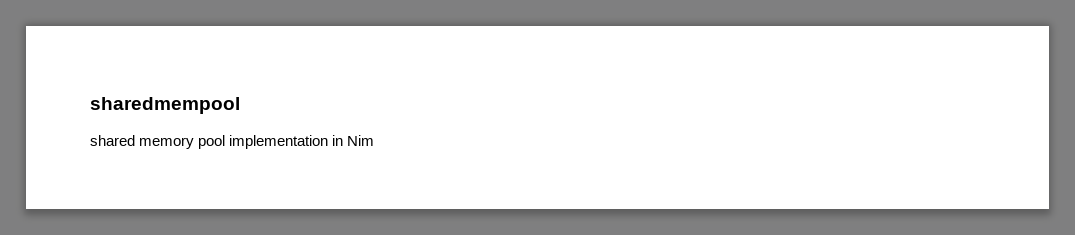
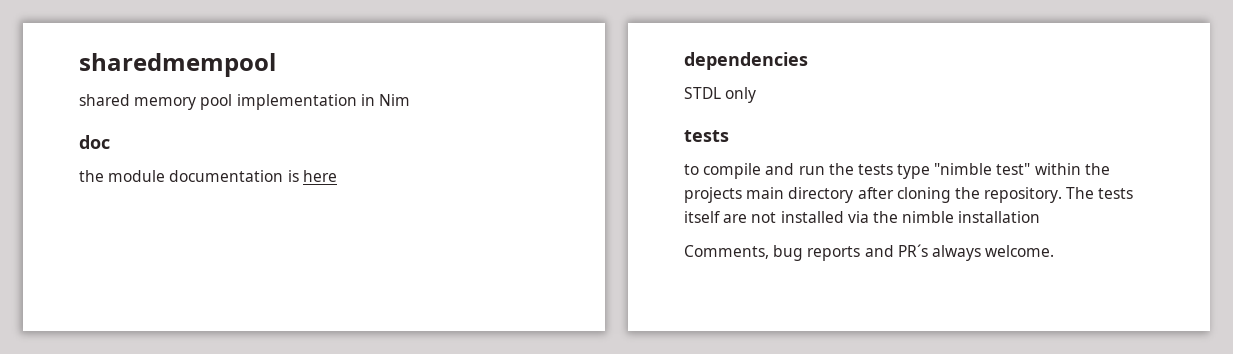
(375, 140) none -> [79,135,110,149] [79,170,337,182] [684,52,808,70] [684,87,757,103] [684,130,729,142] [684,163,1110,179] [684,187,1134,203] [684,211,1041,223] [684,244,1055,261] // doc // the module documentation is here // dependencies // STDL only // tests // to compile and run the tests type "nimble test" within the projects main directory after cloning the repository. The tests itself are not installed via the nimble installation // Comments, bug reports and PR´s always welcome.

